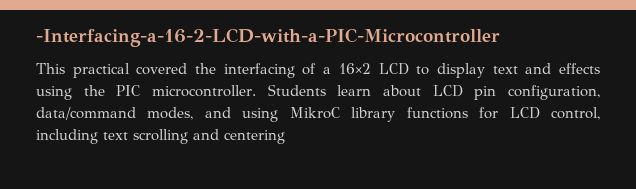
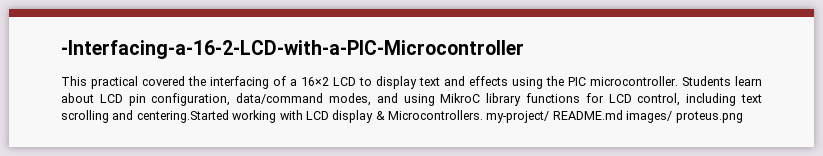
[224,130,285,144] centering -> [136,110,743,123] centering.Started working with LCD display & Microcontrollers. my-project/ README.md images/ proteus.png

